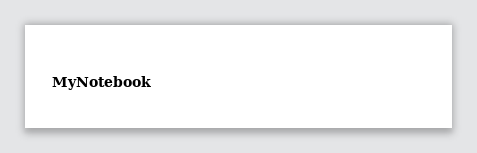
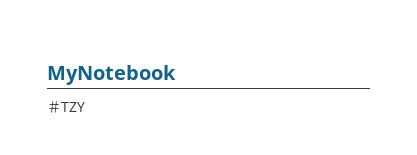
(151, 83) none -> [47,101,85,113] // ＃TZY

